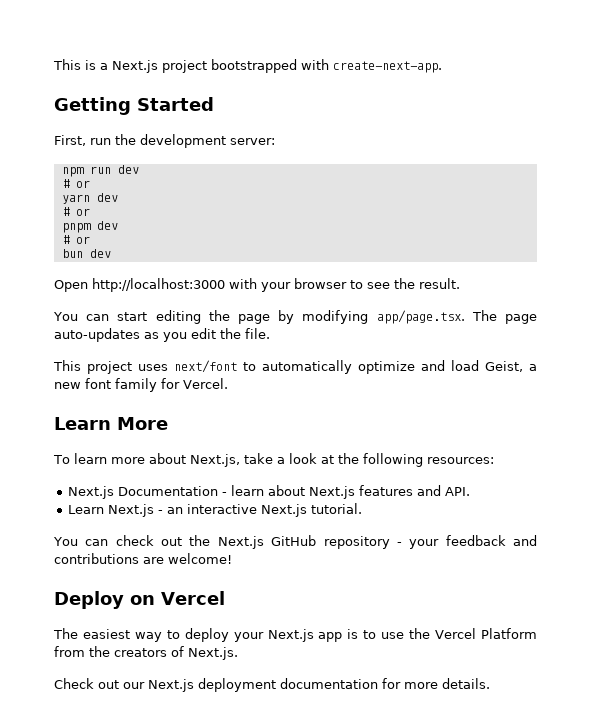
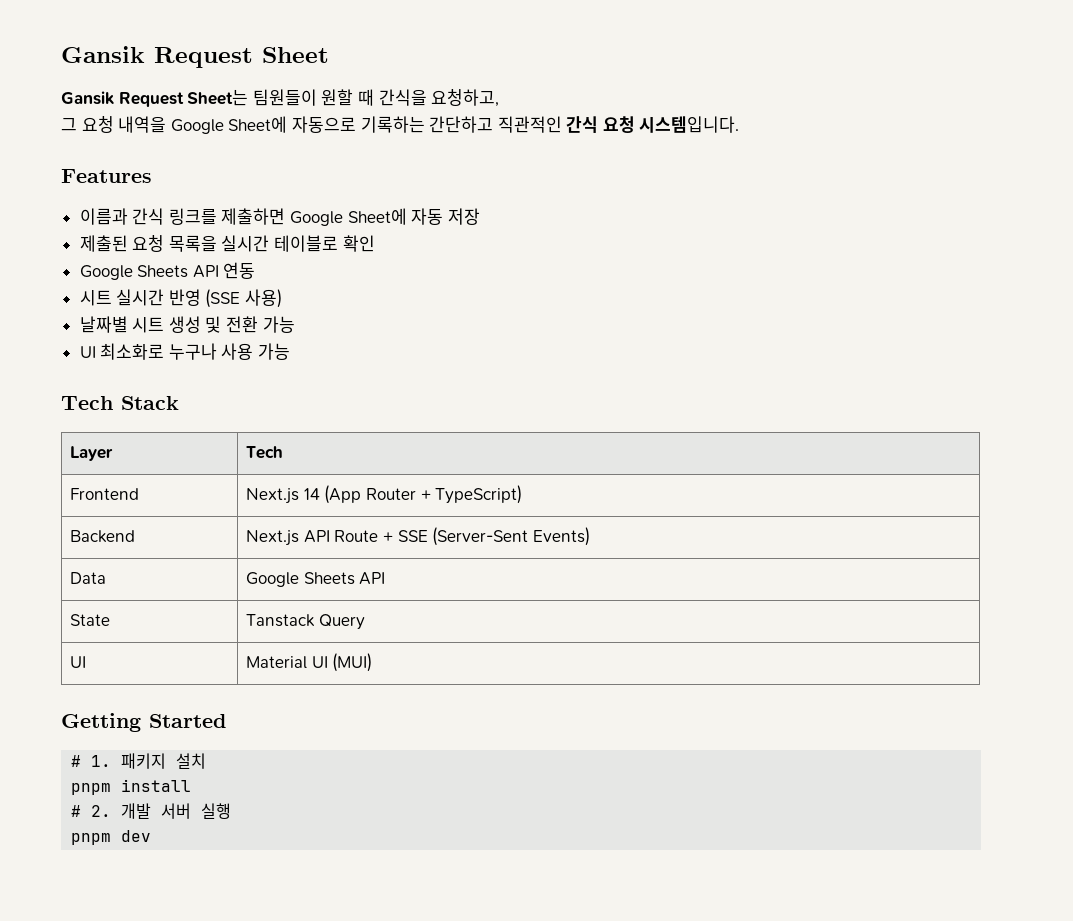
[53,59,442,73] [54,97,214,115] [54,134,275,148] [61,165,139,177] [61,179,90,188] [61,193,118,204] [61,207,90,216] [61,221,118,233] [61,235,90,244] [61,249,111,258] [54,278,460,292] [53,310,537,324] [54,328,270,342] [53,360,537,374] [54,378,228,392] [54,417,168,430] [53,453,494,467] [68,485,471,499] [68,503,363,517] [53,535,537,549] [54,553,232,564] [54,591,225,609] [53,628,538,642] [54,646,238,660] [54,678,490,692] This is a Next.js project bootstrapped with create-next-app. // Getting Started // First, run the development server: // npm run dev // # or // yarn dev // # or // pnpm dev // # or // bun dev // Open http://localhost:3000 with your browser to see the result. // You can start editing the page by modifying app/page.tsx. The page auto-updates as you edit the file. // This project uses next/font to automatically optimize and load Geist, a new font family for Vercel. // Learn More // To learn more about Next.js, take a look at the following resources: // Next.js Documentation - learn about Next.js features and API. // Learn Next.js - an interactive Next.js tutorial. // You can check out the Next.js GitHub repository - your feedback and contributions are welcome! // Deploy on Vercel // The easiest way to deploy your Next.js app is to use the Vercel Platform from the creators of Next.js. // Check out our Next.js deployment documentation for more details. -> [61,46,329,68] [61,89,500,107] [61,116,740,134] [61,169,152,183] [79,208,480,226] [79,235,375,252] [79,262,256,280] [79,289,283,308] [79,316,295,333] [79,343,291,360] [61,396,179,410] [70,446,114,461] [246,446,284,459] [70,488,140,500] [246,485,523,504] [70,530,136,543] [246,527,590,546] [70,572,107,584] [246,572,386,587] [70,614,111,626] [246,614,365,630] [70,656,87,668] [246,653,373,672] [61,713,226,732] [71,753,207,769] [71,779,192,795] [71,803,232,819] [71,830,152,845] Gansik Request Sheet // Gansik Request Sheet는 팀원들이 원할 때 간식을 요청하고, // 그 요청 내역을 Google Sheet에 자동으로 기록하는 간단하고 직관적인 간식 요청 시스템입니다. // Features // 이름과 간식 링크를 제출하면 Google Sheet에 자동 저장 // 제출된 요청 목록을 실시간 테이블로 확인 // Google Sheets API 연동 // 시트 실시간 반영 (SSE 사용) // 날짜별 시트 생성 및 전환 가능 // UI 최소화로 누구나 사용 가능 // Tech Stack // Layer | Tech // Frontend | Next.js 14 (App Router + TypeScript) // Backend | Next.js API Route + SSE (Server-Sent Events) // Data | Google Sheets API // State | Tanstack Query // UI | Material UI (MUI) // Getting Started // # 1. 패키지 설치 // pnpm install // # 2. 개발 서버 실행 // pnpm dev

